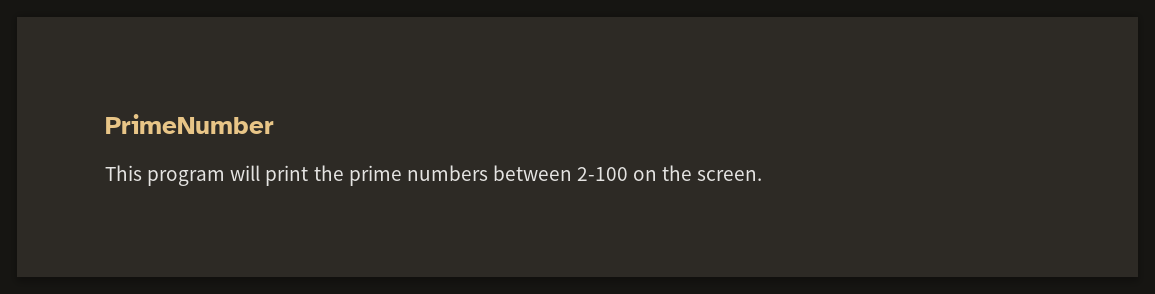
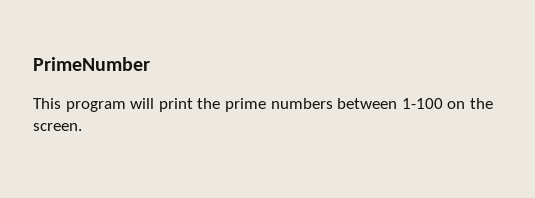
[577,167,629,181] 2-100 -> [401,98,443,109] 1-100

